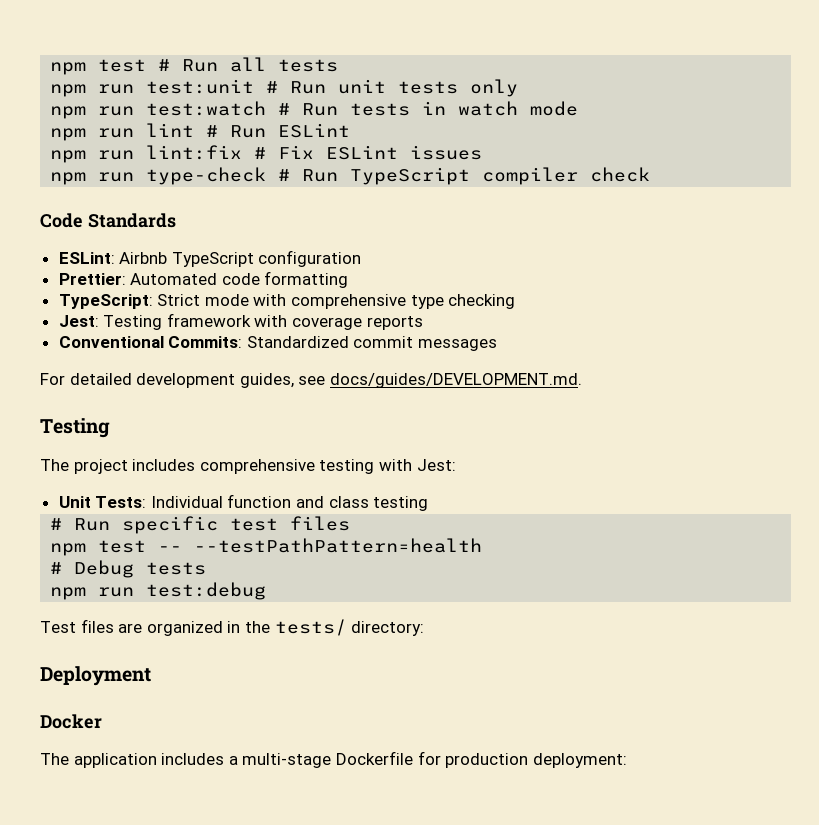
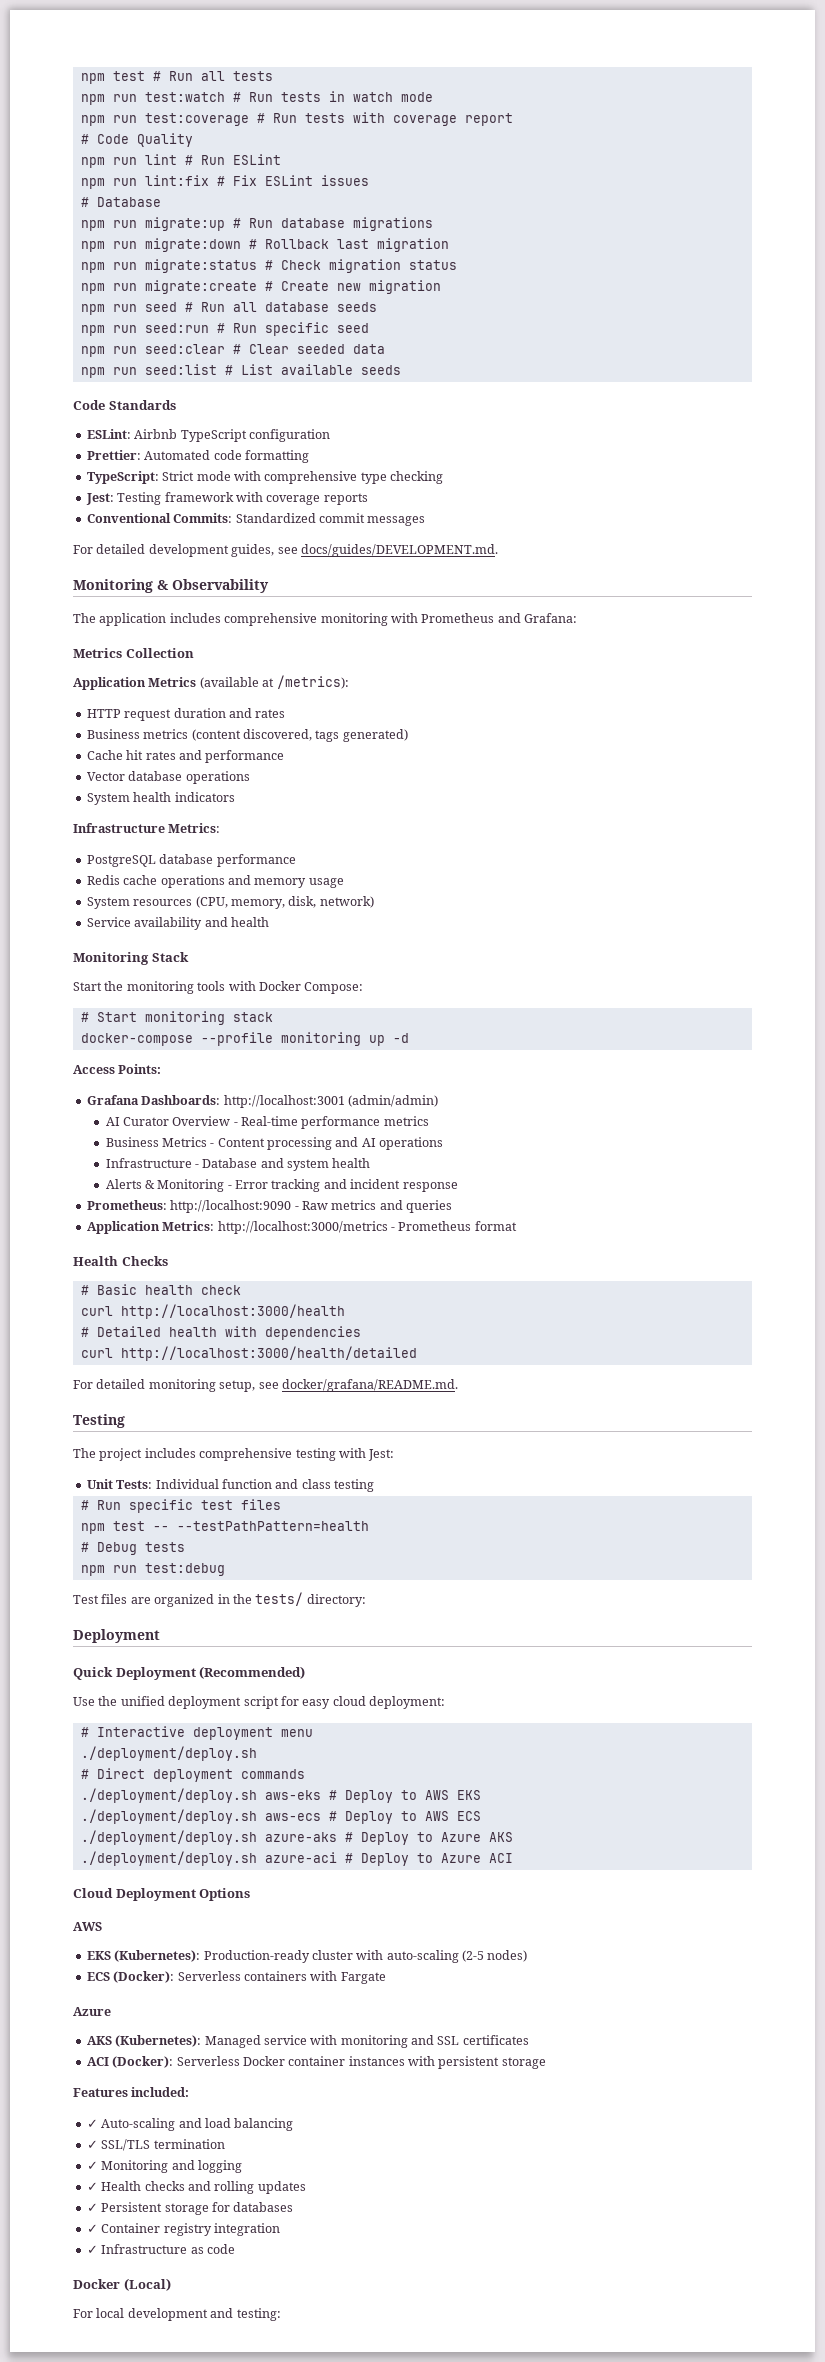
[50,79,519,97] // npm run test:unit # Run unit tests only -> (273, 76) none
(579, 108) none -> [80,112,513,126] [80,133,193,147] // npm run test:coverage # Run tests with coverage report // # Code Quality
[50,167,651,185] // npm run type-check # Run TypeScript compiler check -> [80,197,161,207] [80,217,433,231] [80,238,449,252] [80,259,457,273] [80,280,441,294] [80,302,377,315] [80,322,369,336] [80,344,385,357] [80,364,401,378] // # Database // npm run migrate:up # Run database migrations // npm run migrate:down # Rollback last migration // npm run migrate:status # Check migration status // npm run migrate:create # Create new migration // npm run seed # Run all database seeds // npm run seed:run # Run specific seed // npm run seed:clear # Clear seeded data // npm run seed:list # List available seeds
(582, 380) none -> [73,579,269,593] [73,613,577,626] [73,648,194,658] [73,675,349,690] [86,708,286,721] [86,729,408,742] [86,750,285,763] [86,771,250,784] [86,792,235,805] [73,823,221,833] [86,854,296,867] [86,875,344,888] [86,896,374,909] [86,917,269,930] [73,952,189,965] [73,981,364,994] [80,1011,273,1025] [80,1032,409,1046] [73,1064,162,1074] [86,1095,438,1108] [105,1116,429,1129] [105,1137,444,1150] [105,1158,371,1171] [105,1179,458,1192] [86,1200,452,1213] [86,1221,517,1234] [73,1256,168,1266] [80,1284,241,1295] [80,1304,345,1319] [80,1326,361,1340] [80,1346,417,1361] [73,1379,458,1392] // Monitoring & Observability // The application includes comprehensive monitoring with Prometheus and Grafana: // Metrics Collection // Application Metrics (available at /metrics): // HTTP request duration and rates // Business metrics (content discovered, tags generated) // Cache hit rates and performance // Vector database operations // System health indicators // Infrastructure Metrics: // PostgreSQL database performance // Redis cache operations and memory usage // System resources (CPU, memory, disk, network) // Service availability and health // Monitoring Stack // Start the monitoring tools with Docker Compose: // # Start monitoring stack // docker-compose --profile monitoring up -d // Access Points: // Grafana Dashboards: http://localhost:3001 (admin/admin) // AI Curator Overview - Real-time performance metrics // Business Metrics - Content processing and AI operations // Infrastructure - Database and system health // Alerts & Monitoring - Error tracking and incident response // Prometheus: http://localhost:9090 - Raw metrics and queries // Application Metrics: http://localhost:3000/metrics - Prometheus format // Health Checks // # Basic health check // curl http://localhost:3000/health // # Detailed health with dependencies // curl http://localhost:3000/health/detailed // For detailed monitoring setup, see docker/grafana/README.md.
[40,714,102,729] [40,751,627,768] Docker // The application includes a multi-stage Dockerfile for production deployment: -> [73,1666,306,1680] [73,1696,445,1709] [80,1726,313,1740] [80,1746,257,1761] [80,1768,305,1782] [80,1788,481,1803] [80,1809,481,1824] [80,1830,513,1845] [80,1851,513,1866] [73,1888,251,1901] [73,1922,102,1931] [86,1950,528,1963] [86,1971,386,1984] [73,2007,111,2016] [86,2035,529,2048] [86,2056,546,2069] [73,2087,190,2097] [86,2118,294,2131] [86,2139,225,2151] [86,2160,242,2173] [86,2181,306,2194] [86,2202,294,2215] [86,2223,280,2236] [86,2244,235,2254] [73,2278,171,2291] [73,2308,281,2321] Quick Deployment (Recommended) // Use the unified deployment script for easy cloud deployment: // # Interactive deployment menu // ./deployment/deploy.sh // # Direct deployment commands // ./deployment/deploy.sh aws-eks # Deploy to AWS EKS // ./deployment/deploy.sh aws-ecs # Deploy to AWS ECS // ./deployment/deploy.sh azure-aks # Deploy to Azure AKS // ./deployment/deploy.sh azure-aci # Deploy to Azure ACI // Cloud Deployment Options // AWS // EKS (Kubernetes): Production-ready cluster with auto-scaling (2-5 nodes) // ECS (Docker): Serverless containers with Fargate // Azure // AKS (Kubernetes): Managed service with monitoring and SSL certificates // ACI (Docker): Serverless Docker container instances with persistent storage // Features included: // ✓ Auto-scaling and load balancing // ✓ SSL/TLS termination // ✓ Monitoring and logging // ✓ Health checks and rolling updates // ✓ Persistent storage for databases // ✓ Container registry integration // ✓ Infrastructure as code // Docker (Local) // For local development and testing:

